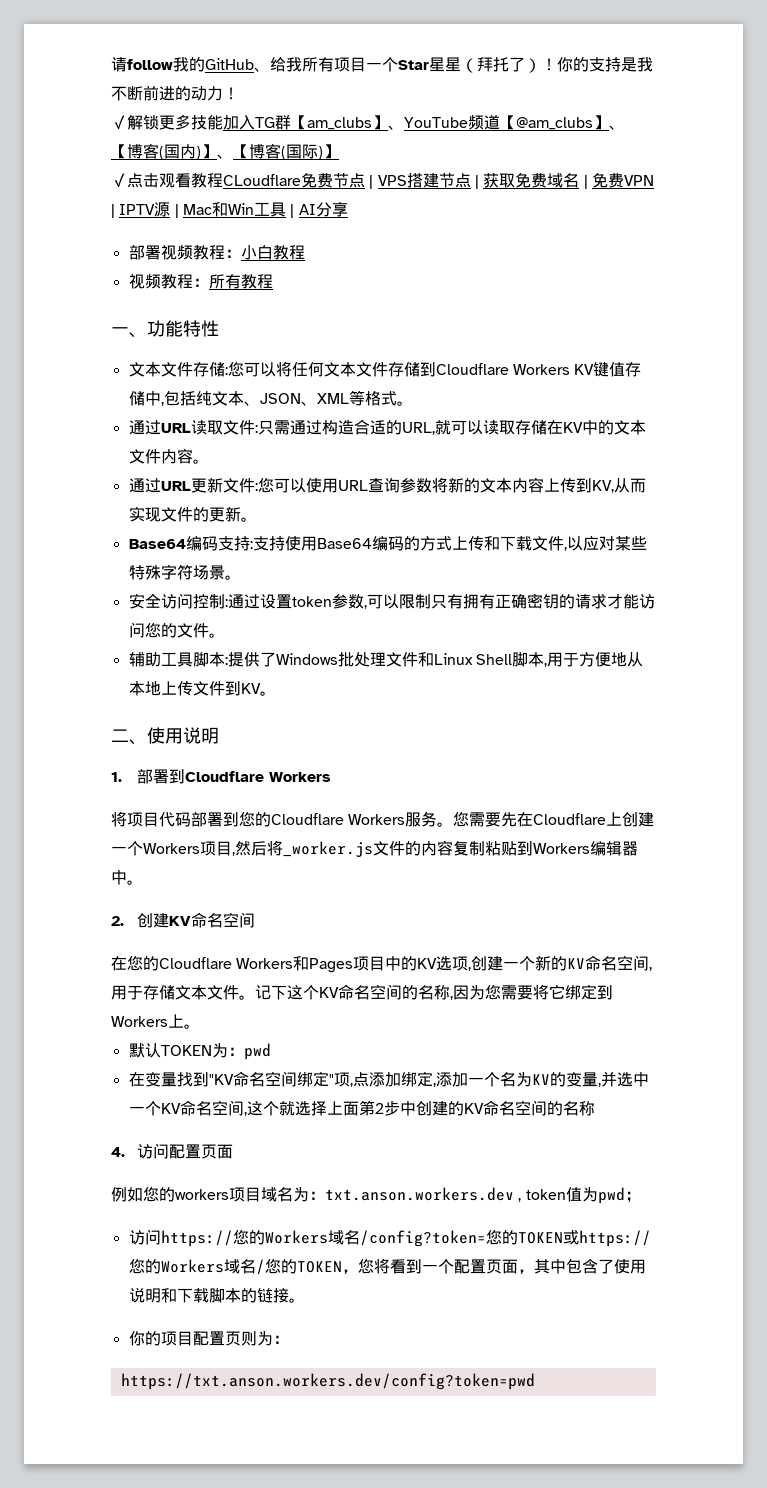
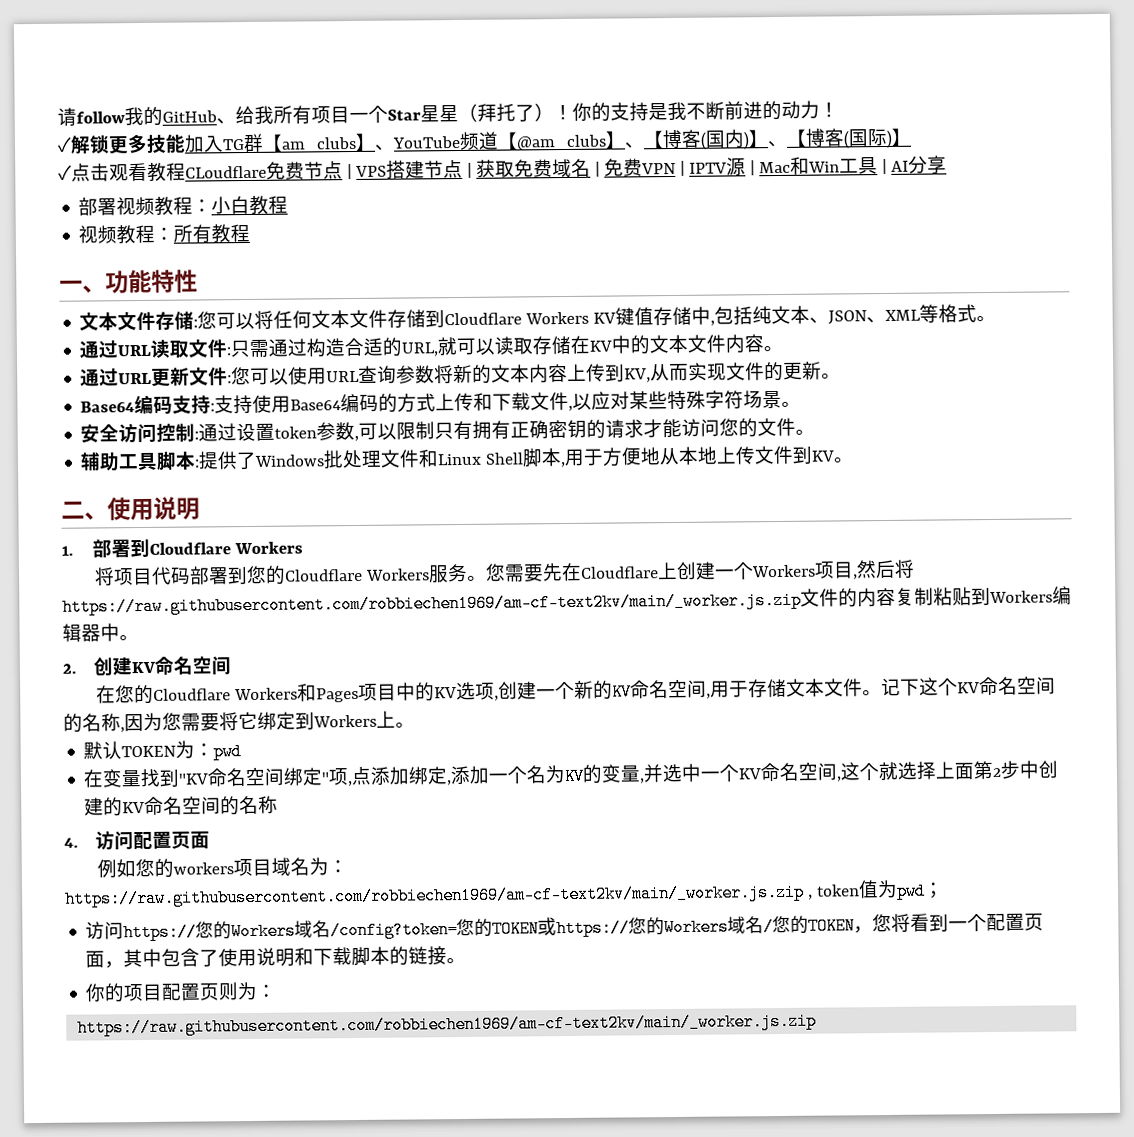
[283,841,373,857] _worker.js -> [62,591,802,616] https://raw.githubusercontent.com/robbiechen1969/am-cf-text2kv/main/_worker.js.zip
[325,1187,514,1201] txt.anson.workers.dev -> [65,883,805,908] https://raw.githubusercontent.com/robbiechen1969/am-cf-text2kv/main/_worker.js.zip
[120,1373,535,1390] https://txt.anson.workers.dev/config?token=pwd -> [77,1012,818,1037] https://raw.githubusercontent.com/robbiechen1969/am-cf-text2kv/main/_worker.js.zip

